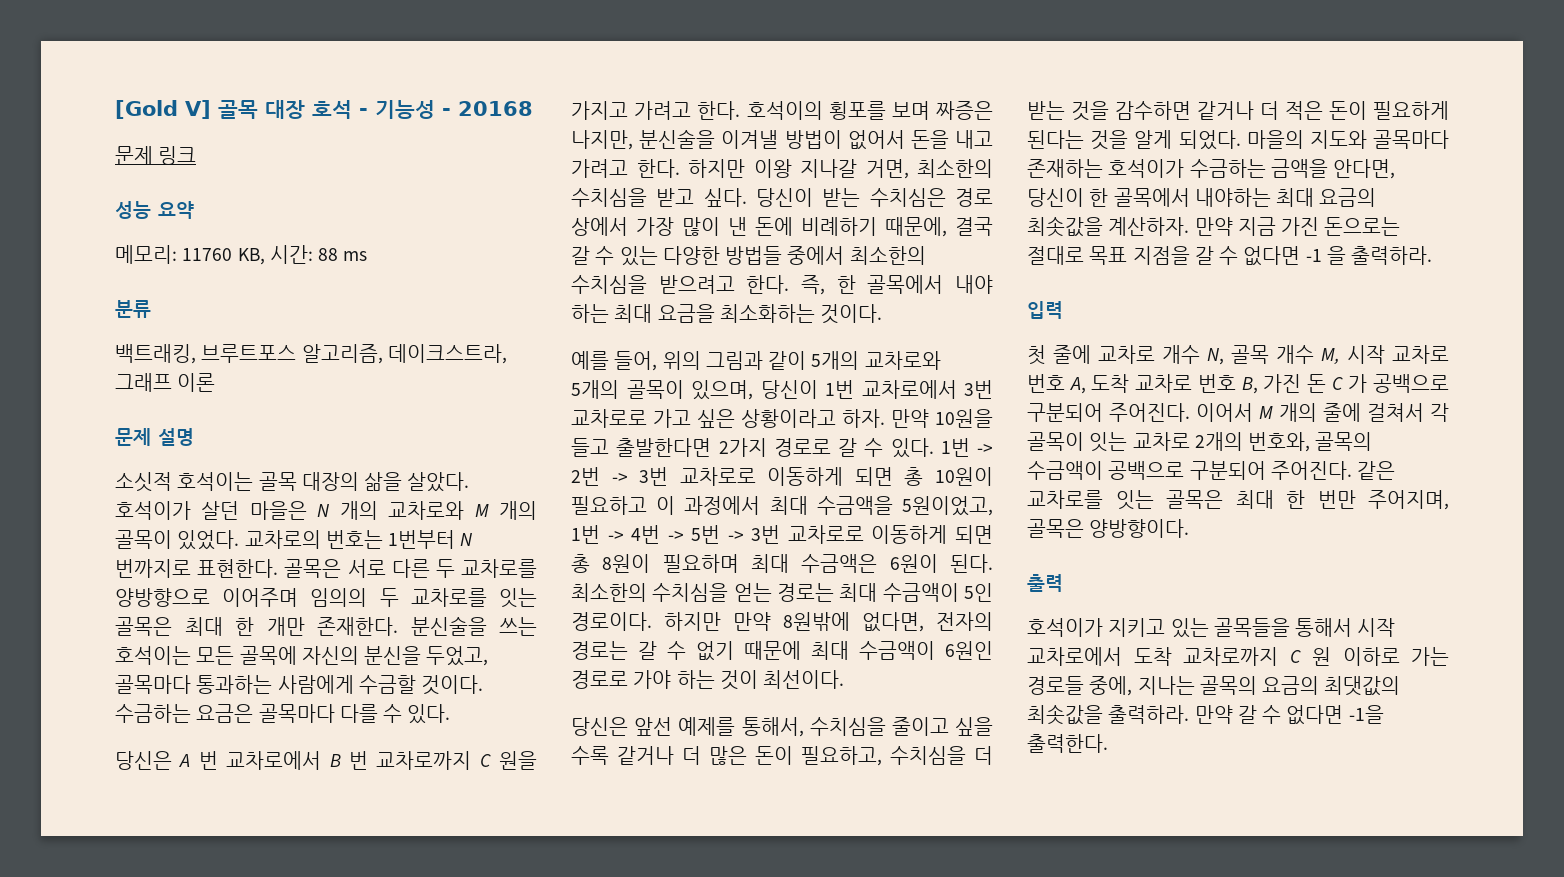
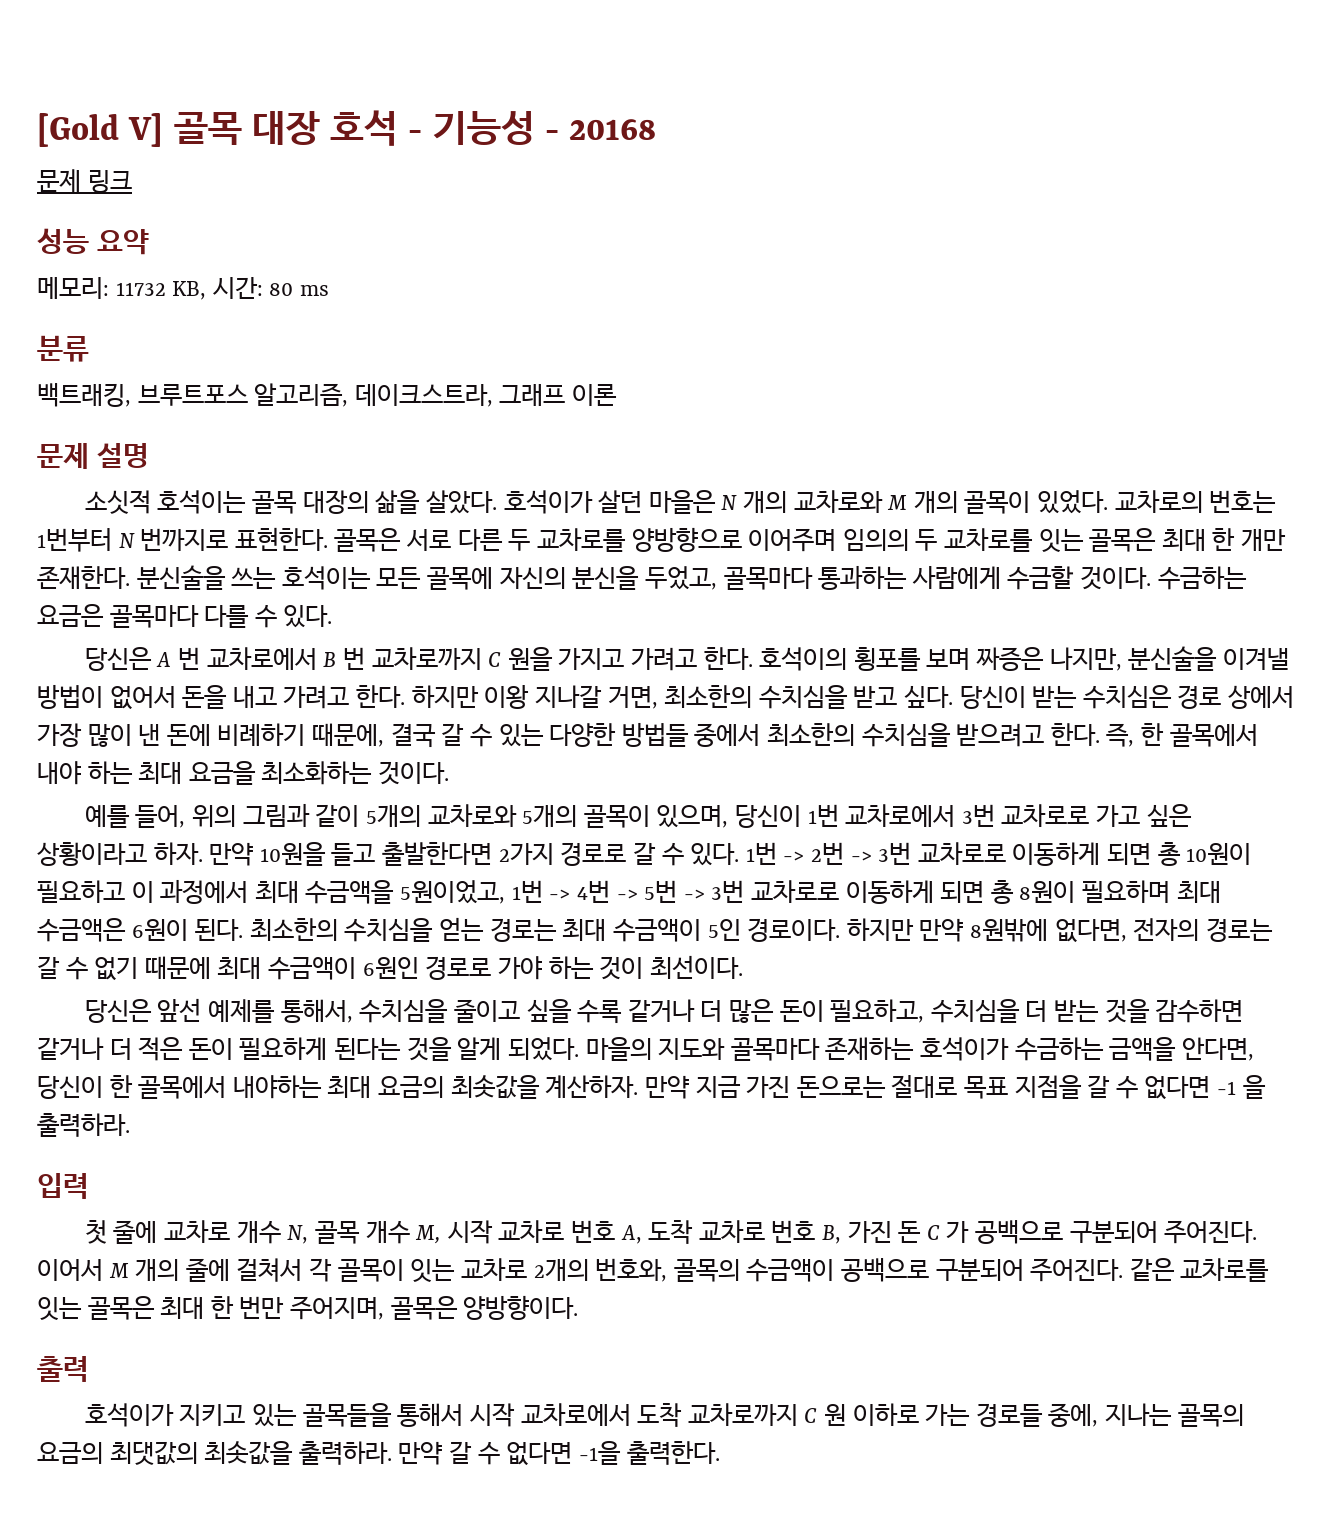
[182,248,233,261] 11760 -> [115,282,166,296] 11732
[318,248,339,261] 88 -> [269,283,294,296] 80

